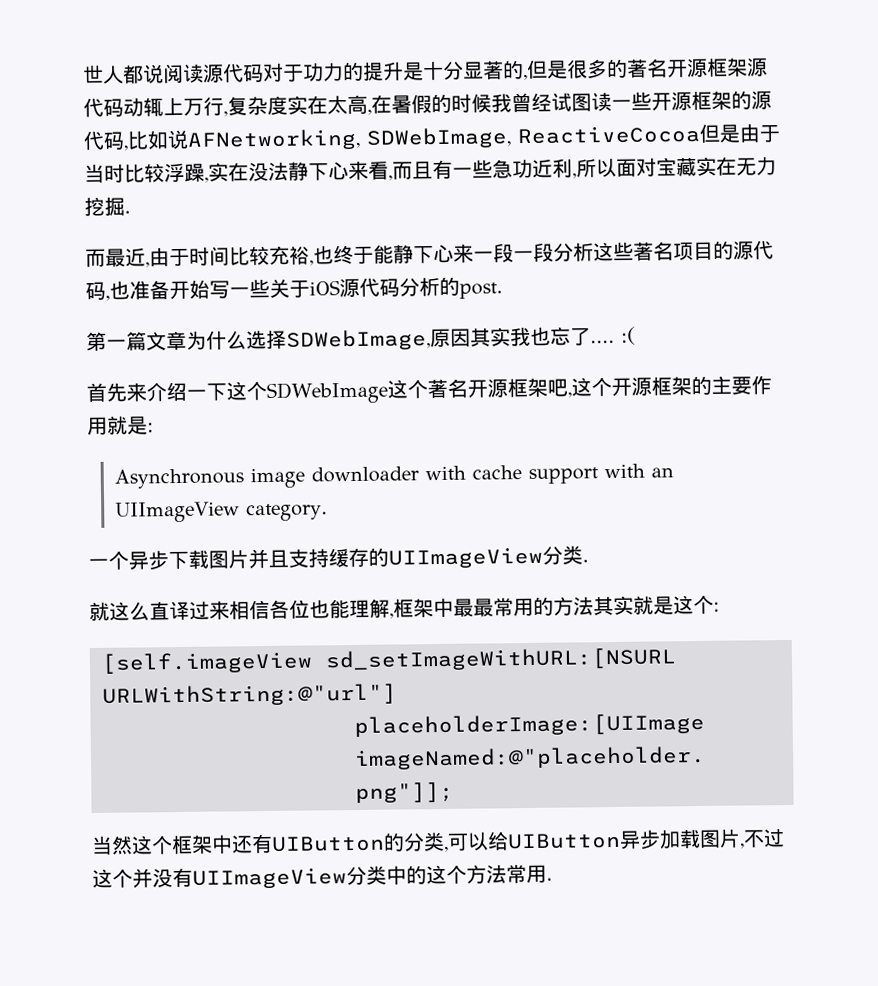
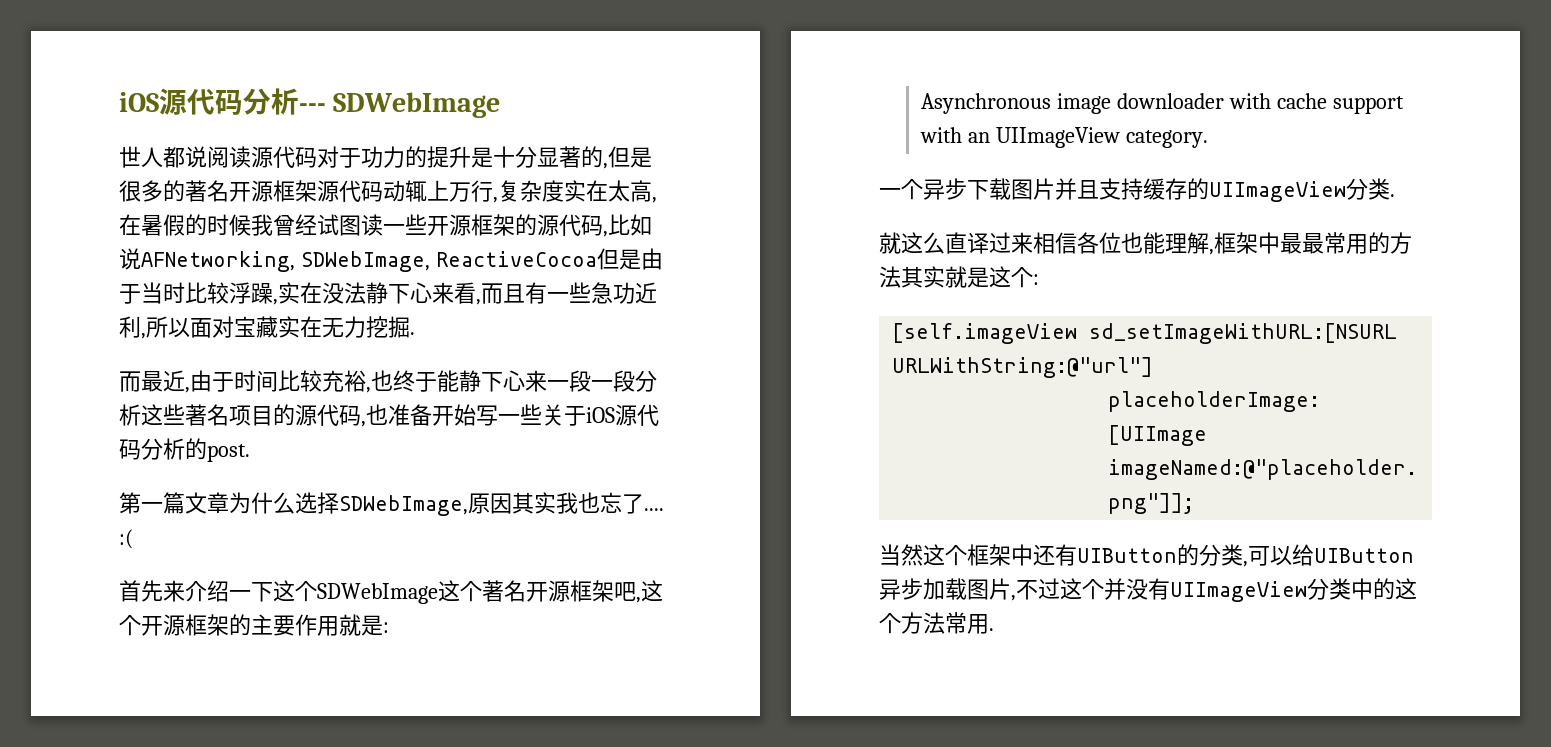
(83, 74) none -> [119,88,501,118] iOS源代码分析--- SDWebImage //

